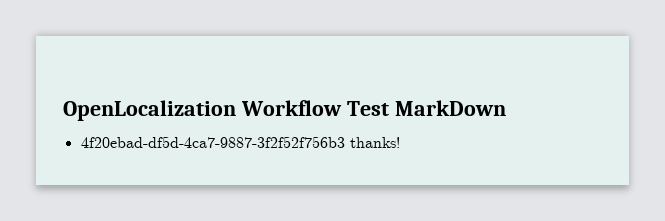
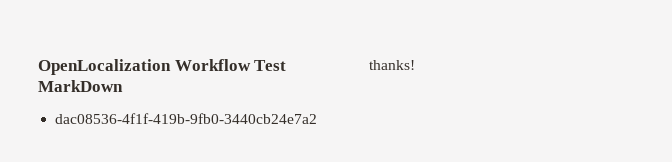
[80,136,345,148] 4f20ebad-df5d-4ca7-9887-3f2f52f756b3 -> [55,113,318,124] dac08536-4f1f-419b-9fb0-3440cb24e7a2

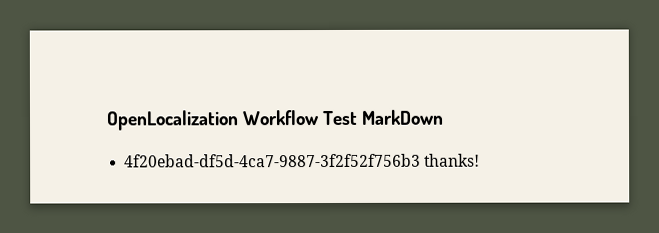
[55,113,318,124] dac08536-4f1f-419b-9fb0-3440cb24e7a2 -> [124,153,422,168] 4f20ebad-df5d-4ca7-9887-3f2f52f756b3

